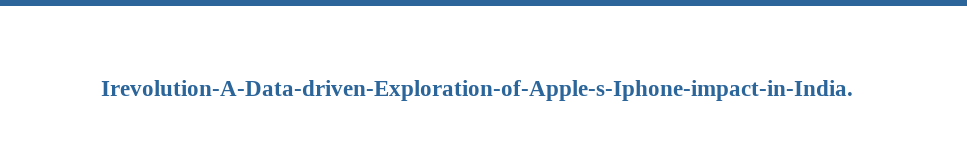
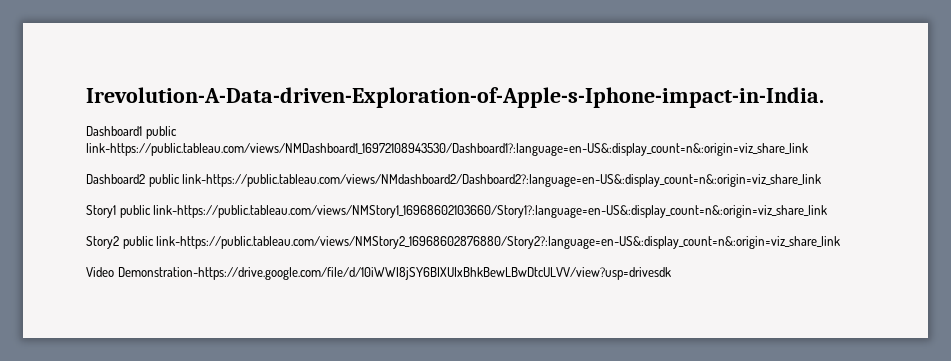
(853, 90) none -> [86,126,177,139] [86,143,808,156] [86,174,822,187] [86,205,828,218] [86,236,841,249] [86,267,672,280] // Dashboard1 public link-https://public.tableau.com/views/NMDashboard1_16972108943530/Dashboard1?:language=en-US&:display_count=n&:origin=viz_share_link // Dashboard2 public link-https://public.tableau.com/views/NMdashboard2/Dashboard2?:language=en-US&:display_count=n&:origin=viz_share_link // Story1 public link-https://public.tableau.com/views/NMStory1_16968602103660/Story1?:language=en-US&:display_count=n&:origin=viz_share_link // Story2 public link-https://public.tableau.com/views/NMStory2_16968602876880/Story2?:language=en-US&:display_count=n&:origin=viz_share_link // Video Demonstration-https://drive.google.com/file/d/10iWWl8jSY6BIXUIxBhkBewLBwDtcULVV/view?usp=drivesdk

